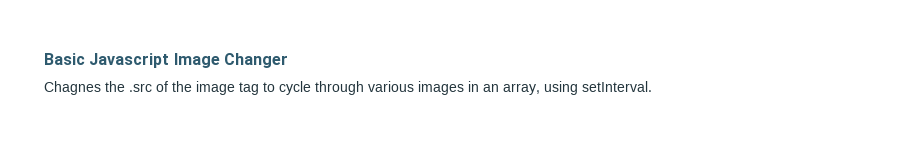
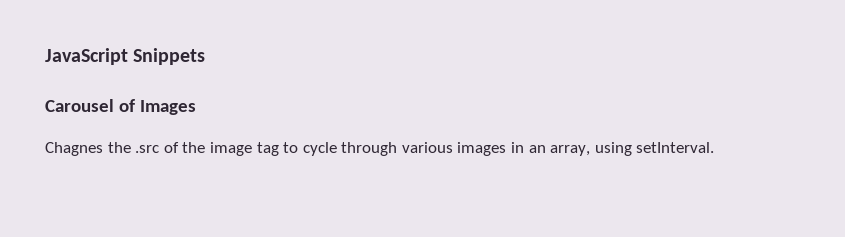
[44,53,288,68] Basic Javascript Image Changer -> [45,48,206,65] [45,99,196,115] JavaScript Snippets // Carousel of Images

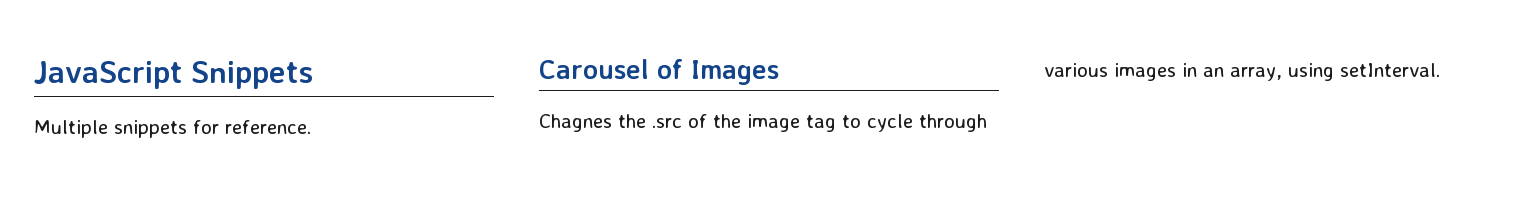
(206, 56) none -> [34,120,311,138] // Multiple snippets for reference.

